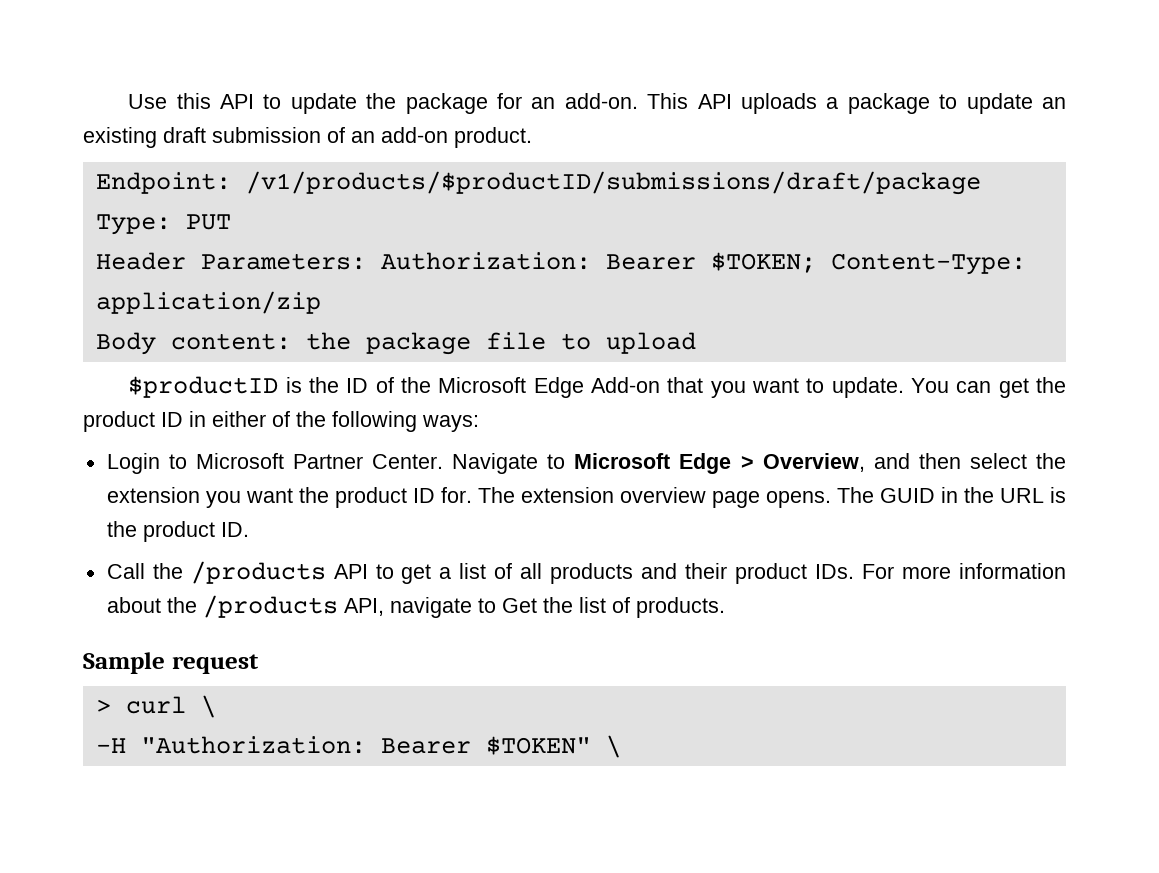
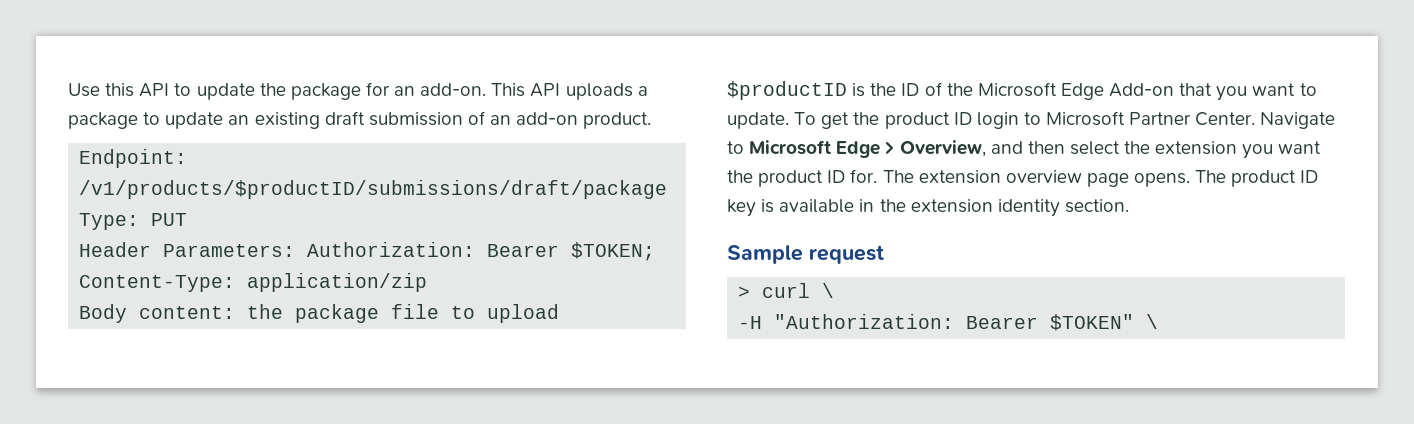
[910,378,992,393] You can -> [794,112,817,125] To
[189,411,479,432] [106,453,160,474] in either of the following ways: // Login -> [976,112,1019,129] login
[879,487,1066,503] [106,521,249,542] [106,561,1066,584] [106,595,725,618] GUID in the URL is the product ID. // Call the /products API to get a list of all products and their product IDs. For more information about the /products API, navigate to Get the list of products. -> [1231,170,1319,187] [727,199,1129,217] product ID key is available in the extension identity section.

